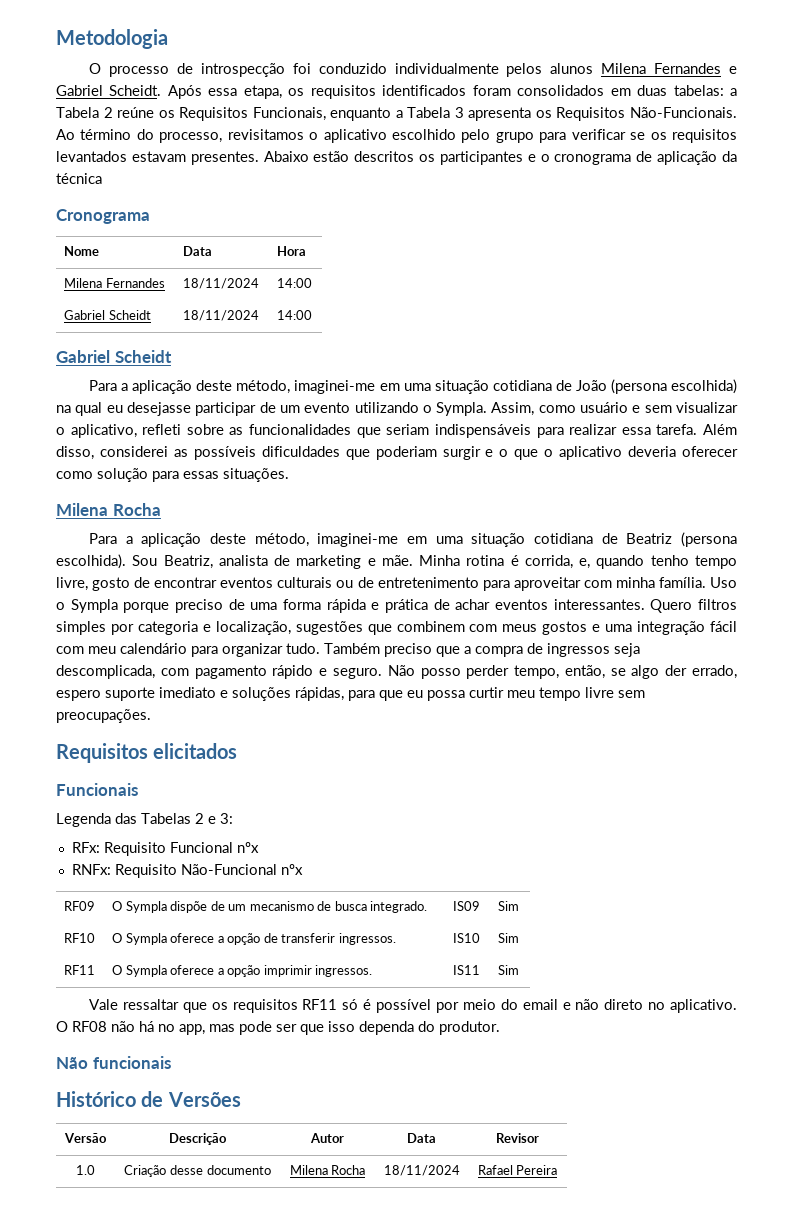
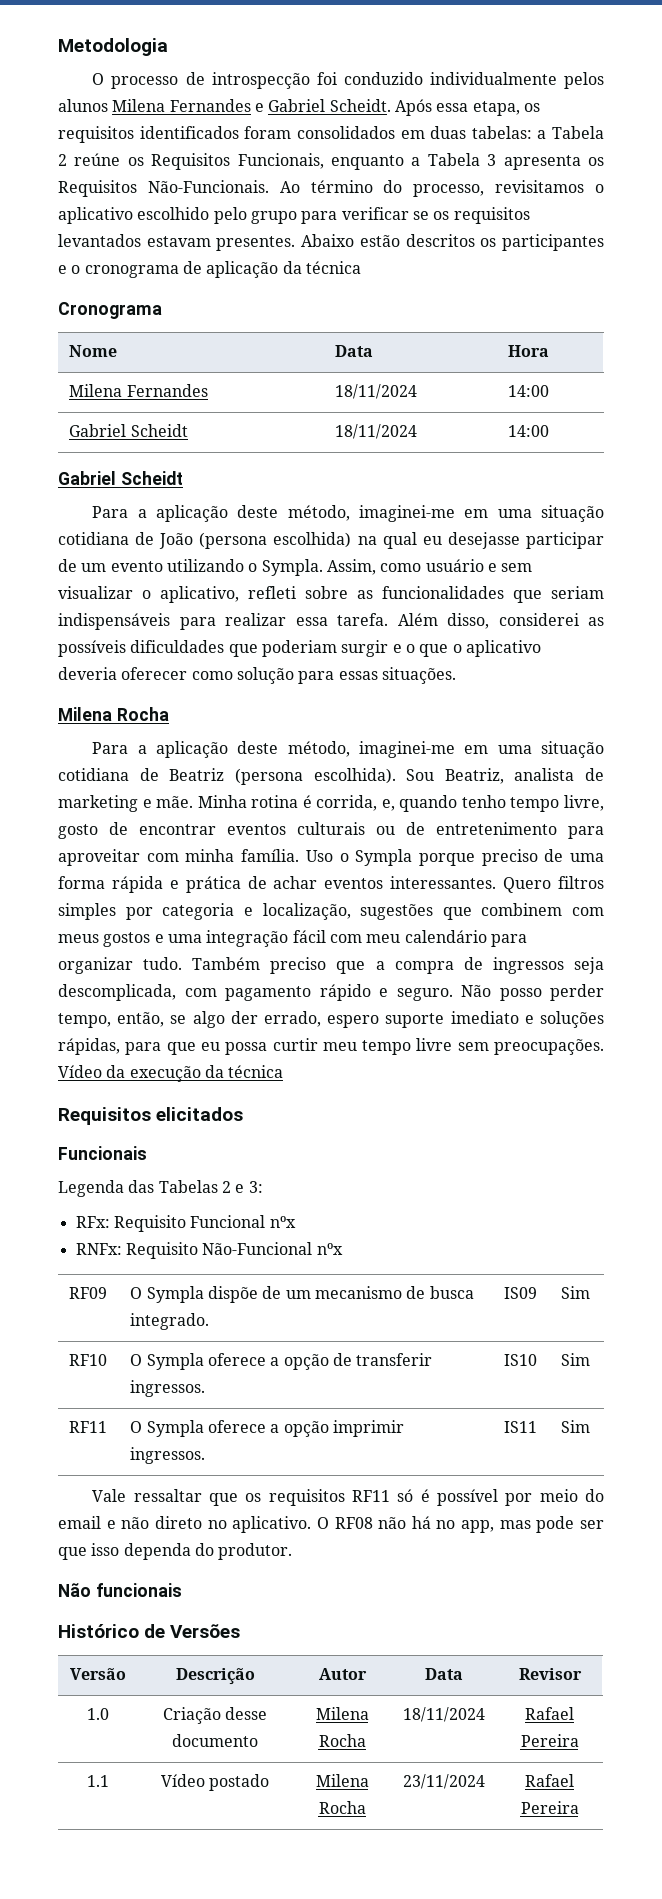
(151, 716) none -> [58,1065,284,1082] Vídeo da execução da técnica
(558, 1170) none -> [87,1775,109,1787] [160,1774,270,1791] [315,1774,369,1787] [318,1801,366,1814] [403,1774,485,1789] [525,1774,574,1787] [520,1801,579,1814] // 1.1 | Vídeo postado | Milena Rocha | 23/11/2024 | Rafael Pereira

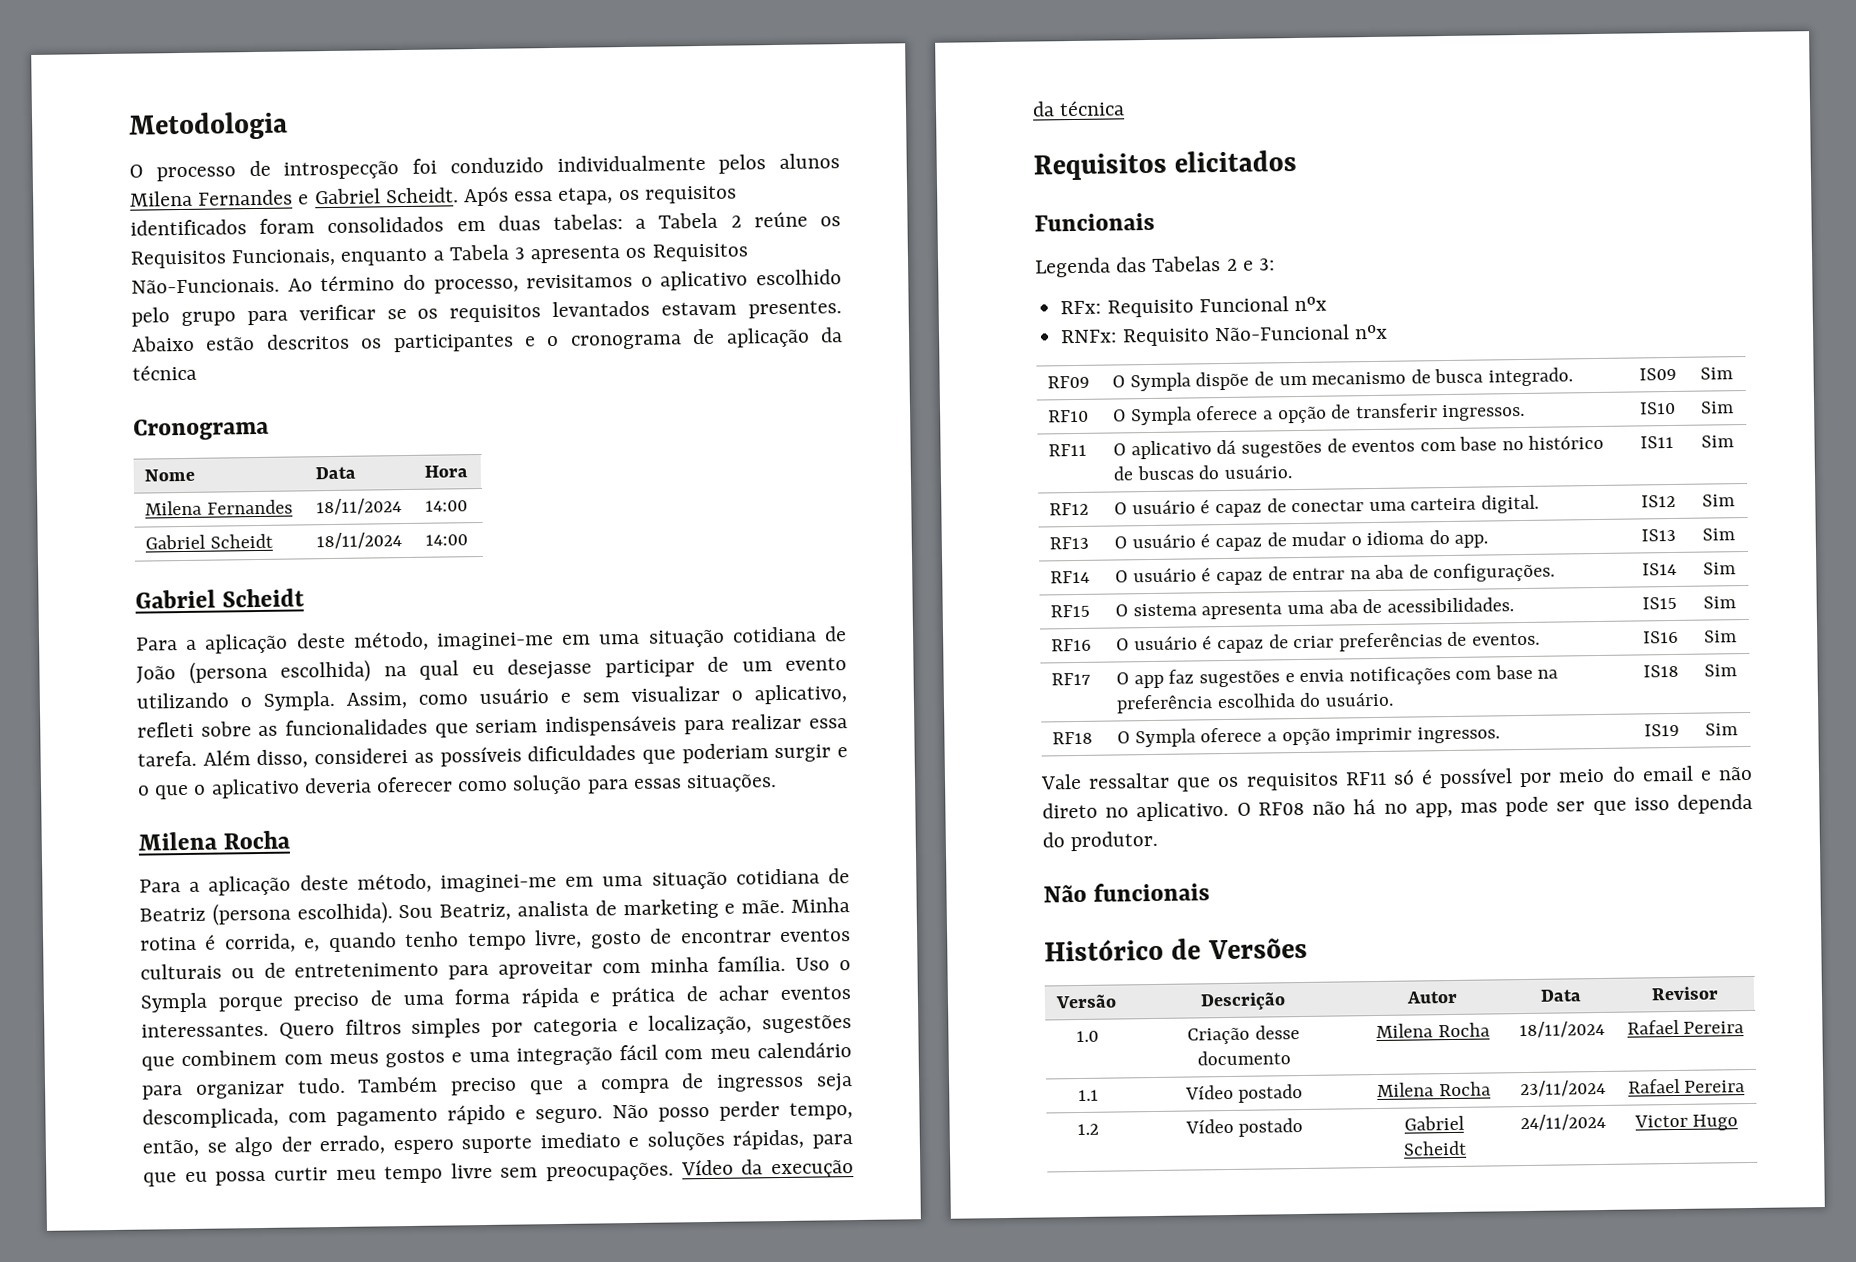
(108, 1427) none -> [1113,434,1605,460] [1113,464,1292,481] [1640,435,1675,449] [1701,435,1735,448] [1049,502,1090,516] [1114,494,1539,518] [1641,494,1677,508] [1702,494,1736,507] [1049,536,1090,550] [1114,529,1489,552] [1641,528,1677,542] [1702,528,1736,541] [1050,570,1091,584] [1115,562,1556,586] [1642,562,1678,576] [1703,562,1737,575] [1050,604,1091,618] [1115,597,1514,620] [1642,596,1678,610] [1703,596,1737,609] [1051,638,1093,652] [1116,631,1540,654] [1643,630,1680,644] [1704,630,1738,643] [1051,672,1092,686] [1116,664,1559,689] [1116,691,1394,714] [1643,664,1680,678] [1704,664,1738,677] [1052,731,1094,745] | O aplicativo dá sugestões de eventos com base no histórico de buscas do usuário. | IS11 | Sim // RF12 | O usuário é capaz de conectar uma carteira digital. | IS12 | Sim // RF13 | O usuário é capaz de mudar o idioma do app. | IS13 | Sim // RF14 | O usuário é capaz de entrar na aba de configurações. | IS14 | Sim // RF15 | O sistema apresenta uma aba de acessibilidades. | IS15 | Sim // RF16 | O usuário é capaz de criar preferências de eventos. | IS16 | Sim // RF17 | O app faz sugestões e envia notificações com base na preferência escolhida do usuário. | IS18 | Sim // RF18
[504,1421,538,1433] IS11 -> [1644,723,1681,737] IS19
(579, 1807) none -> [1077,1123,1099,1136] [1184,1117,1304,1137] [1404,1115,1465,1131] [1402,1140,1467,1156] [1519,1113,1606,1132] [1633,1114,1739,1131] // 1.2 | Vídeo postado | Gabriel Scheidt | 24/11/2024 | Victor Hugo

